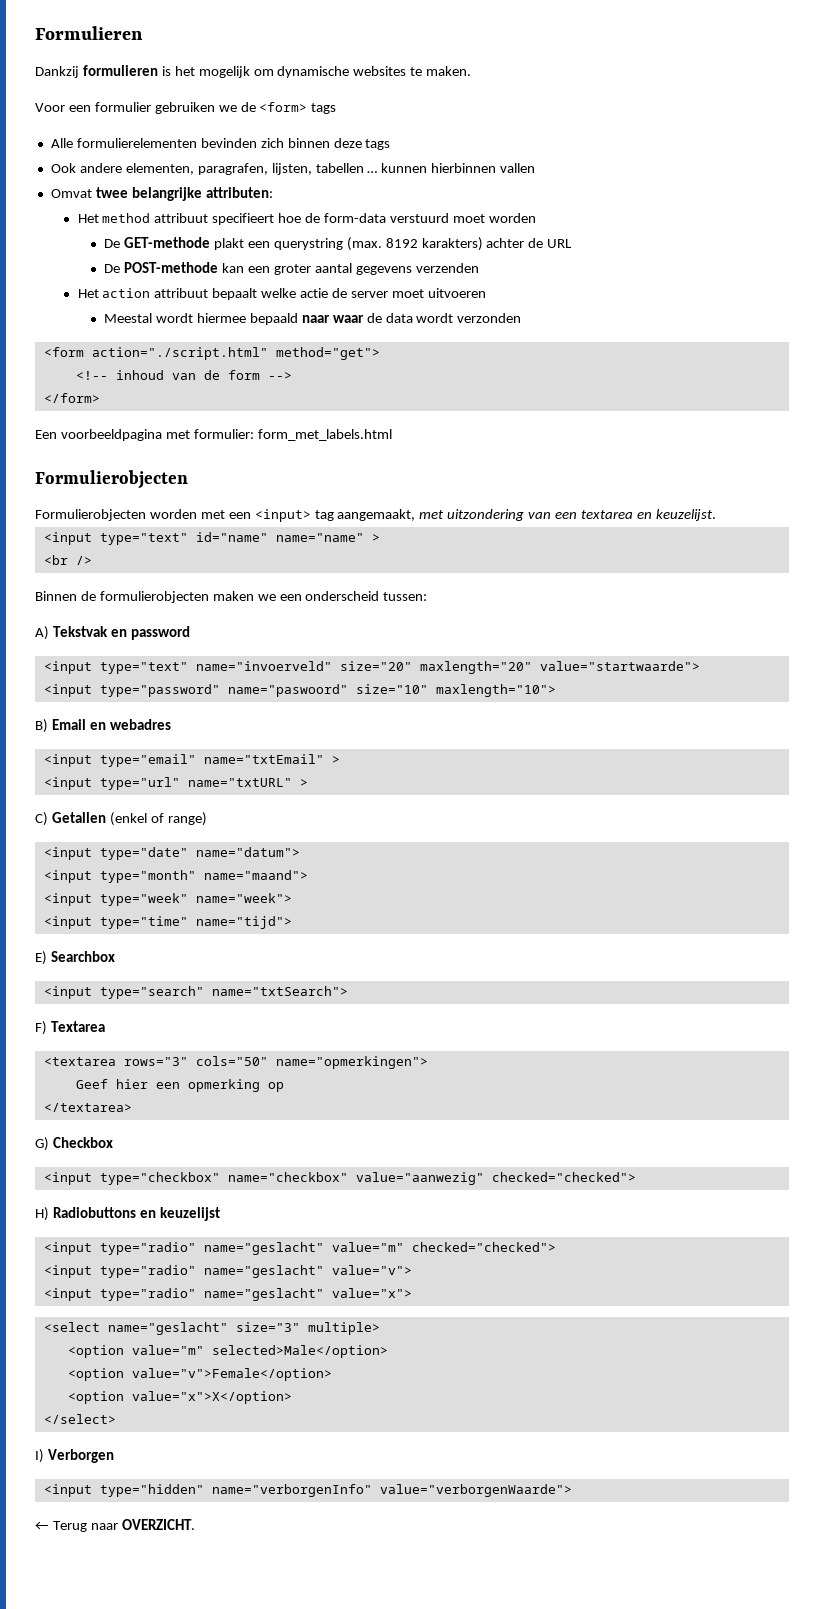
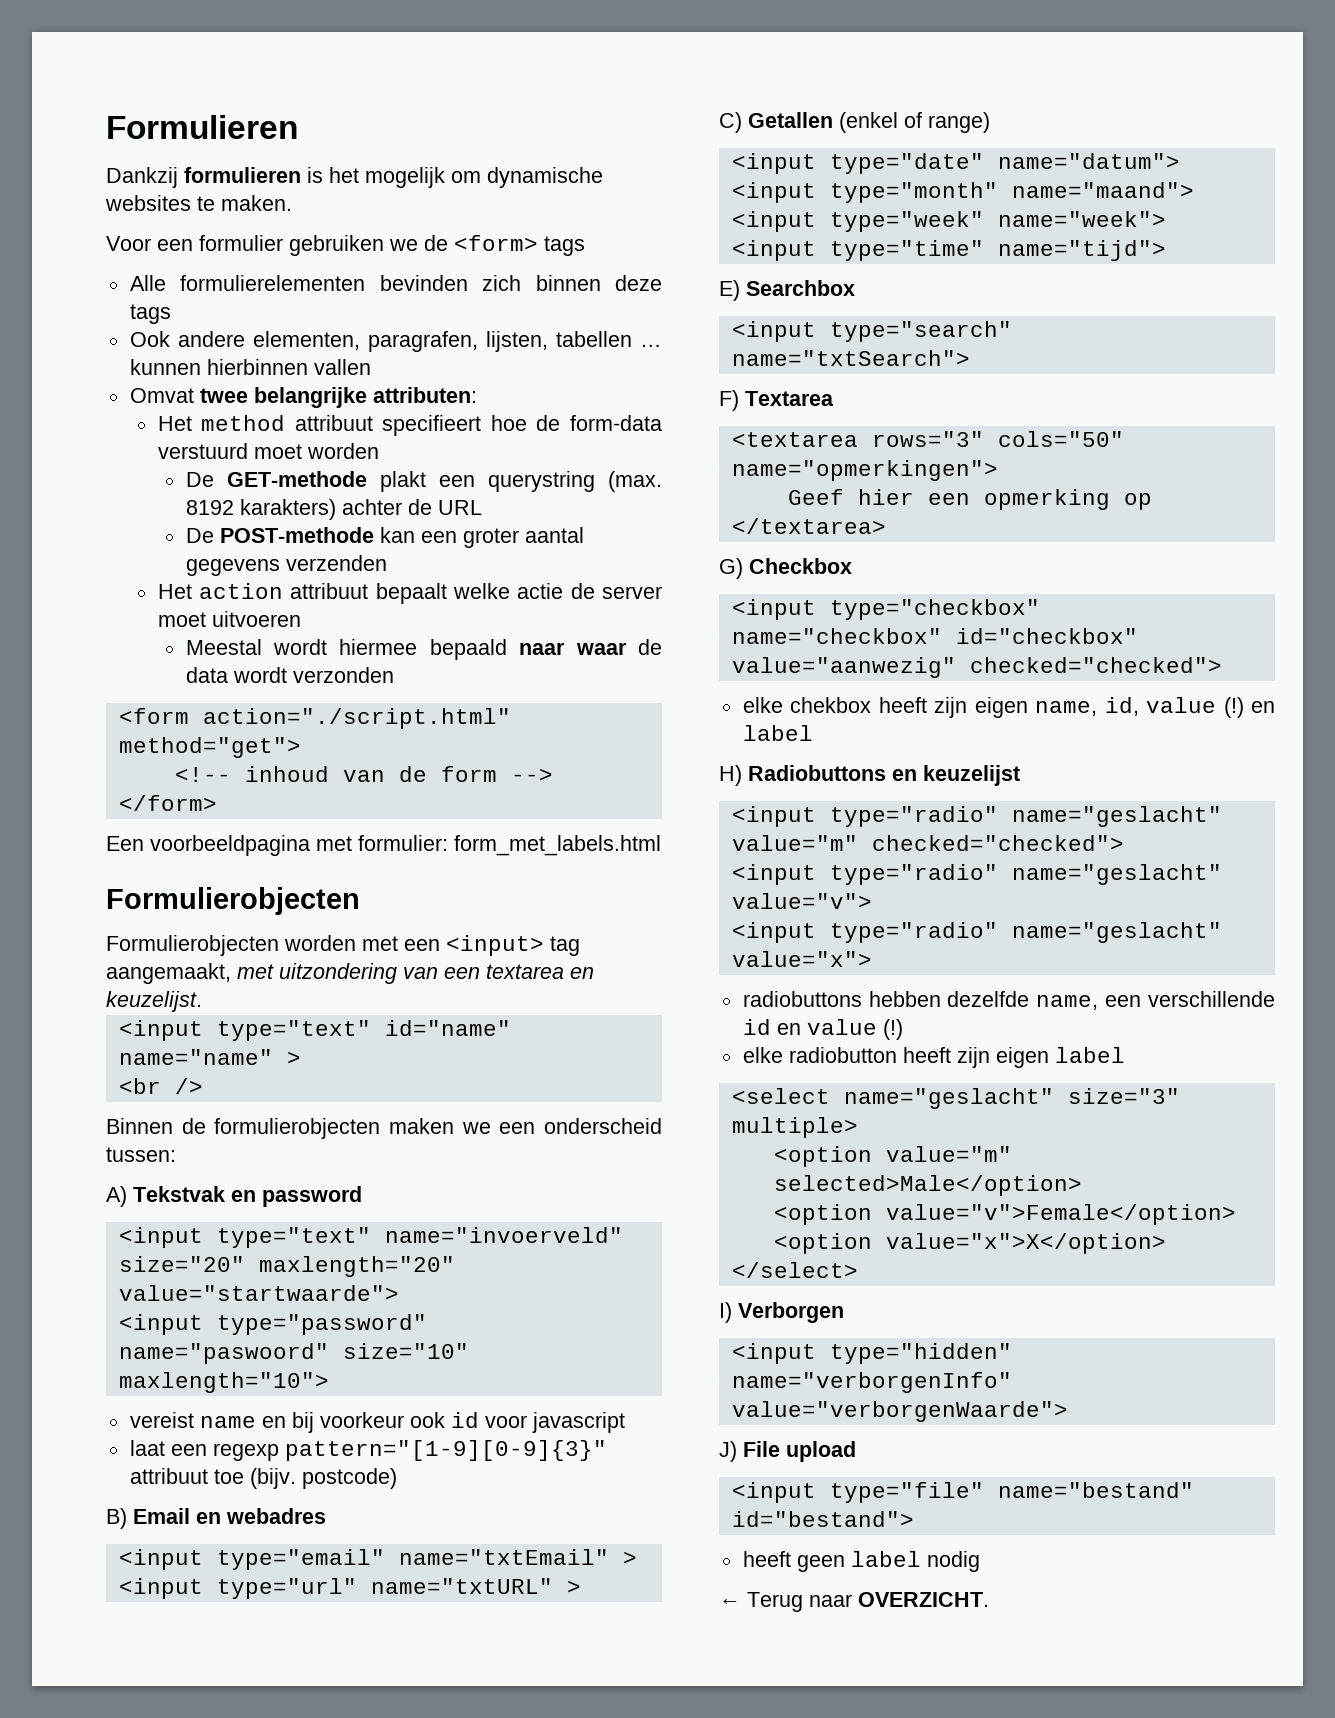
(556, 690) none -> [129,1412,625,1433] [129,1440,607,1461] [129,1468,397,1489] // vereist name en bij voorkeur ook id voor javascript // laat een regexp pattern="[1-9][0-9]{3}" attribuut toe (bijv. postcode)
(348, 1177) none -> [955,628,1138,644] id="checkbox"
(636, 1177) none -> [742,697,1275,718] [742,725,813,741] // elke chekbox heeft zijn eigen name, id, value (!) en label
(412, 1293) none -> [742,991,1275,1010] [742,1019,903,1040] [742,1047,1125,1068] // radiobuttons hebben dezelfde name, een verschillende id en value (!) // elke radiobutton heeft zijn eigen label
(572, 1490) none -> [719,1441,856,1462] [731,1482,1194,1503] [731,1511,914,1527] [742,1551,980,1572] // J) File upload // <input type="file" name="bestand" id="bestand"> // heeft geen label nodig

